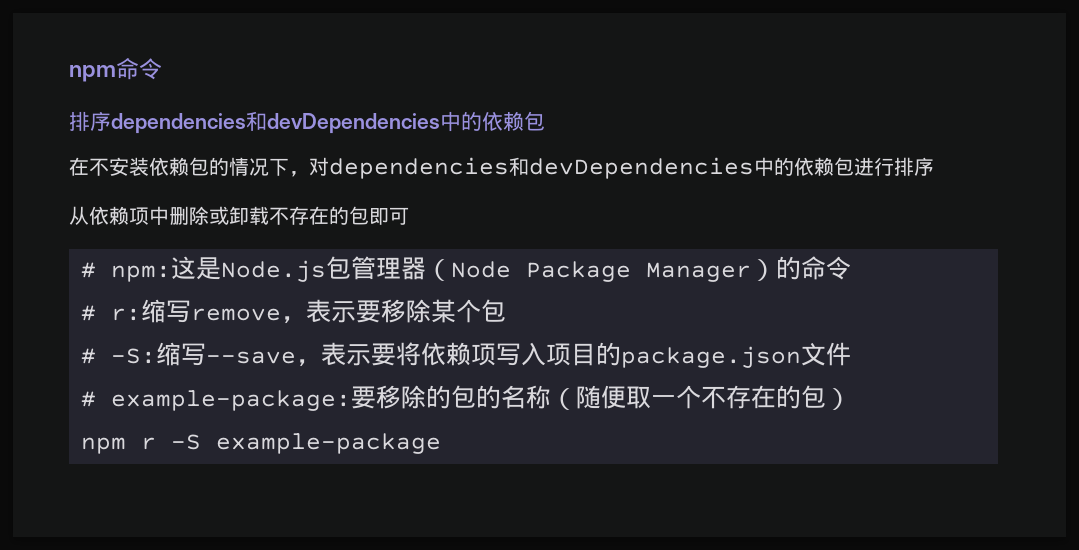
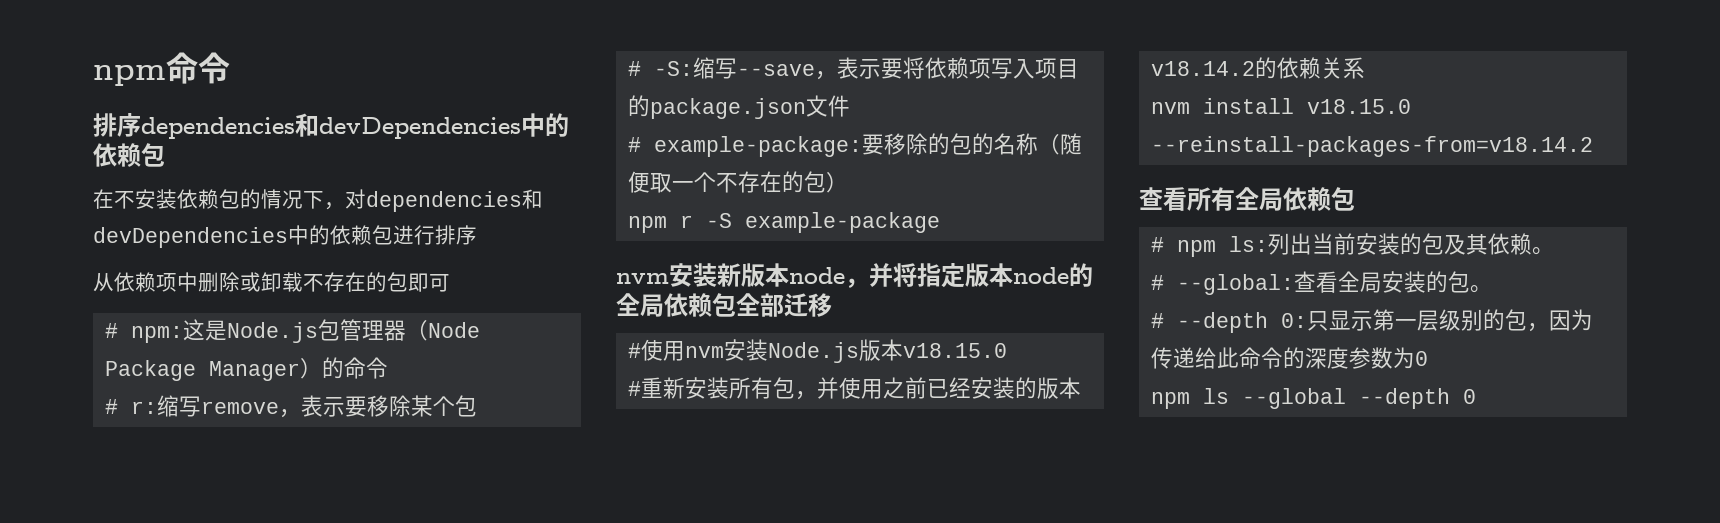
(441, 443) none -> [616,263,1093,288] [616,293,832,317] [628,339,1008,363] [628,377,1082,400] [1151,57,1366,79] [1151,98,1412,114] [1151,136,1594,157] [1139,187,1355,211] [1151,233,1555,257] [1151,271,1493,295] [1151,309,1594,333] [1151,347,1429,369] [1151,388,1477,409] // nvm安装新版本node，并将指定版本node的全局依赖包全部迁移 // #使用nvm安装Node.js版本v18.15.0 // #重新安装所有包，并使用之前已经安装的版本v18.14.2的依赖关系 // nvm install v18.15.0 --reinstall-packages-from=v18.14.2 // 查看所有全局依赖包 // # npm ls:列出当前安装的包及其依赖。 // # --global:查看全局安装的包。 // # --depth 0:只显示第一层级别的包，因为传递给此命令的深度参数为0 // npm ls --global --depth 0

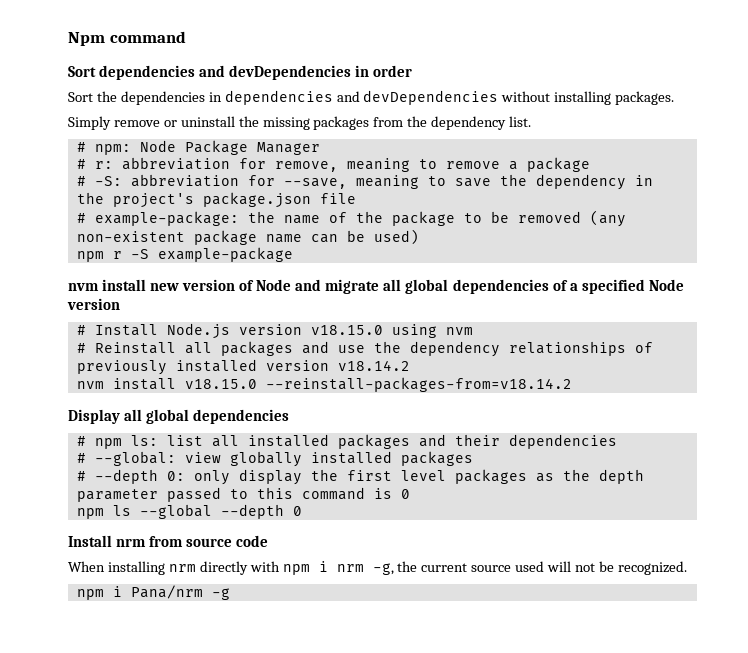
[93,52,230,86] [93,113,569,139] [93,143,165,167] [93,189,543,212] [93,225,477,248] [93,272,450,292] [105,319,429,343] npm命令 // 排序dependencies和devDependencies中的依赖包 // 在不安装依赖包的情况下，对dependencies和devDependencies中的依赖包进行排序 // 从依赖项中删除或卸载不存在的包即可 // # npm:这是Node.js包管理器（ -> [68,31,186,46] [68,65,413,80] [68,90,675,105] [68,116,532,130] [76,142,131,155] Npm command // Sort dependencies and devDependencies in order // Sort the dependencies in dependencies and devDependencies without installing packages. // Simply remove or uninstall the missing packages from the dependency list. // # npm:
[300,357,389,379] ）的命令 -> (320, 148) none
[157,395,478,418] [628,57,1080,80] [628,95,851,119] [628,133,1083,157] [628,171,849,193] 缩写remove，表示要移除某个包 // # -S:缩写--save，表示要将依赖项写入项目的package.json文件 // # example-package:要移除的包的名称（随便取一个不存在的包） -> [121,157,590,172] [76,174,653,190] [76,192,356,208] [76,210,626,227] [76,229,419,245] abbreviation for remove, meaning to remove a package // # -S: abbreviation for --save, meaning to save the dependency in the project's package.json file // # example-package: the name of the package to be removed (any non-existent package name can be used)
[669,263,1093,288] [616,293,832,317] [628,339,1008,363] [628,377,1082,400] 安装新版本node，并将指定版本node的全局依赖包全部迁移 // #使用nvm安装Node.js版本v18.15.0 // #重新安装所有包，并使用之前已经安装的版本 -> [102,279,684,294] [67,298,120,310] [76,323,473,339] [76,341,653,357] [76,359,329,375] install new version of Node and migrate all global dependencies of a specified Node version // # Install Node.js version v18.15.0 using nvm // # Reinstall all packages and use the dependency relationships of previously installed version
[1255,57,1366,79] 的依赖关系 -> (410, 365) none
[1139,187,1355,211] 查看所有全局依赖包 -> [68,409,290,424] Display all global dependencies
[1268,233,1555,255] [1151,271,1493,295] [1151,309,1594,333] [1151,347,1416,369] 列出当前安装的包及其依赖。 // # --global:查看全局安装的包。 // # --depth 0:只显示第一层级别的包，因为传递给此命令的深度参数为 -> [166,434,617,449] [76,451,473,467] [76,469,644,485] [76,487,392,502] list all installed packages and their dependencies // # --global: view globally installed packages // # --depth 0: only display the first level packages as the depth parameter passed to this command is
(1477, 396) none -> [68,535,268,547] [68,561,687,575] [76,585,230,600] // Install nrm from source code // When installing nrm directly with npm i nrm -g, the current source used will not be recognized. // npm i Pana/nrm -g

